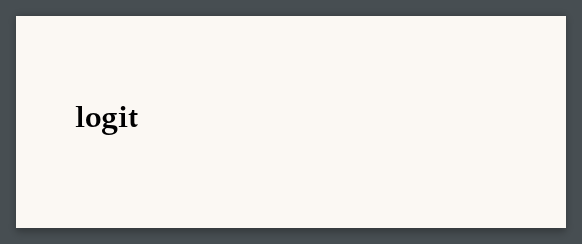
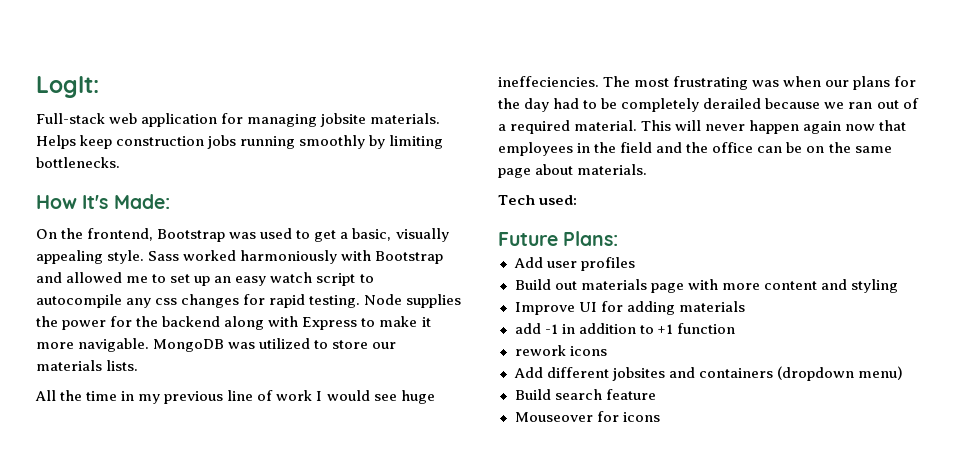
[75,106,138,135] logit -> [36,76,99,98] [36,113,441,127] [36,135,444,149] [36,157,120,168] [36,194,170,209] [36,228,449,242] [36,250,444,264] [36,272,374,286] [36,294,462,308] [36,316,431,330] [36,338,397,352] [36,360,139,371] [35,390,435,404] [498,76,917,90] [498,98,919,112] [498,120,907,134] [498,142,892,156] [498,164,648,178] [498,195,578,205] [498,231,619,246] [513,257,635,271] [514,279,898,293] [514,301,745,315] [514,323,735,334] [514,345,607,356] [513,366,903,381] [514,389,656,400] [514,411,660,422] LogIt: // Full-stack web application for managing jobsite materials. Helps keep construction jobs running smoothly by limiting bottlenecks. // How It's Made: // On the frontend, Bootstrap was used to get a basic, visually appealing style. Sass worked harmoniously with Bootstrap and allowed me to set up an easy watch script to autocompile any css changes for rapid testing. Node supplies the power for the backend along with Express to make it more navigable. MongoDB was utilized to store our materials lists. // All the time in my previous line of work I would see huge ineffeciencies. The most frustrating was when our plans for the day had to be completely derailed because we ran out of a required material. This will never happen again now that employees in the field and the office can be on the same page about materials. // Tech used: // Future Plans: // Add user profiles // Build out materials page with more content and styling // Improve UI for adding materials // add -1 in addition to +1 function // rework icons // Add different jobsites and containers (dropdown menu) // Build search feature // Mouseover for icons

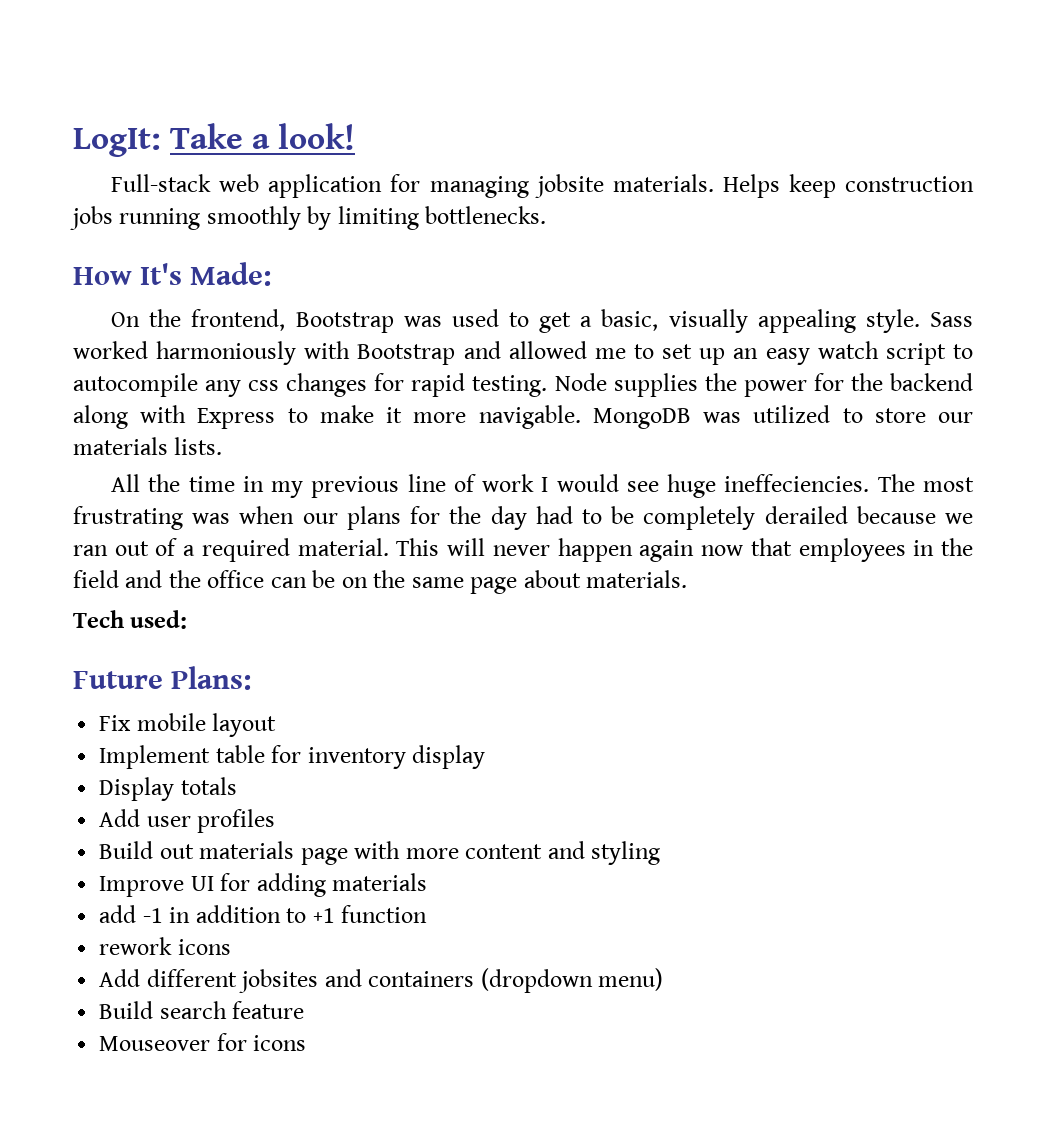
(99, 87) none -> [170,123,356,150] Take a look!
(619, 238) none -> [99,713,277,737] [99,745,486,769] [99,777,237,801] // Fix mobile layout // Implement table for inventory display // Display totals

